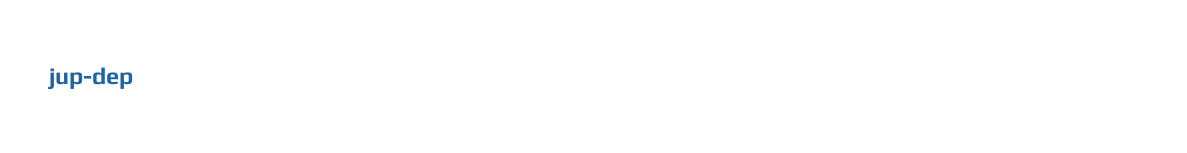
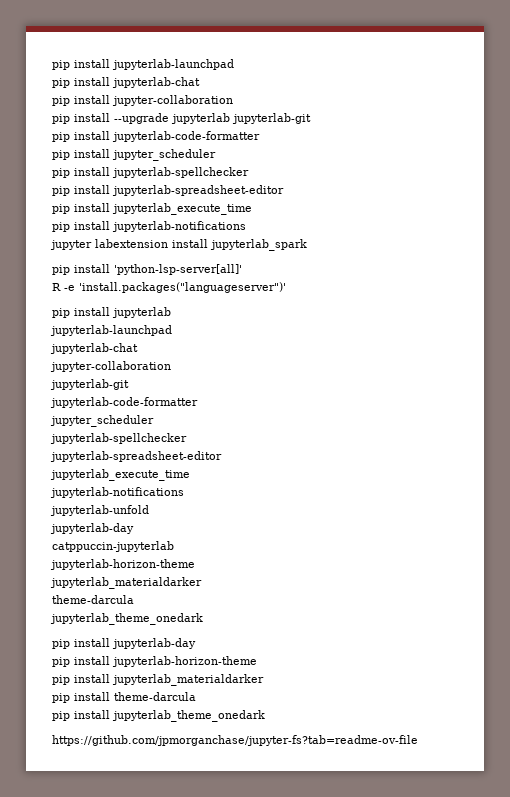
[48,67,133,90] jup-dep -> [52,59,234,70] [52,77,200,88] [52,95,233,106] [52,113,311,124] [52,131,260,142] [52,149,216,161] [52,167,249,178] [52,185,284,196] [52,203,252,215] [52,221,246,232] [50,239,307,251] [52,264,242,275] [52,282,286,293] [52,307,171,318] [50,325,172,336] [50,343,138,354] [50,361,171,372] [50,379,129,390] [50,397,198,408] [50,415,154,427] [50,433,187,444] [50,451,222,462] [50,469,190,481] [50,487,184,498] [50,505,149,516] [50,523,134,534] [52,541,174,552] [50,559,195,570] [50,577,202,589] [52,595,134,604] [50,613,203,625] [52,638,196,649] [52,656,257,667] [52,674,264,686] [52,692,196,703] [52,710,265,722] [52,735,418,746] pip install jupyterlab-launchpad // pip install jupyterlab-chat // pip install jupyter-collaboration // pip install --upgrade jupyterlab jupyterlab-git // pip install jupyterlab-code-formatter // pip install jupyter_scheduler // pip install jupyterlab-spellchecker // pip install jupyterlab-spreadsheet-editor // pip install jupyterlab_execute_time // pip install jupyterlab-notifications // jupyter labextension install jupyterlab_spark // pip install 'python-lsp-server[all]' // R -e 'install.packages("languageserver")' // pip install jupyterlab // jupyterlab-launchpad // jupyterlab-chat // jupyter-collaboration // jupyterlab-git // jupyterlab-code-formatter // jupyter_scheduler // jupyterlab-spellchecker // jupyterlab-spreadsheet-editor // jupyterlab_execute_time // jupyterlab-notifications // jupyterlab-unfold // jupyterlab-day // catppuccin-jupyterlab // jupyterlab-horizon-theme // jupyterlab_materialdarker // theme-darcula // jupyterlab_theme_onedark // pip install jupyterlab-day // pip install jupyterlab-horizon-theme // pip install jupyterlab_materialdarker // pip install theme-darcula // pip install jupyterlab_theme_onedark // https://github.com/jpmorganchase/jupyter-fs?tab=readme-ov-file

